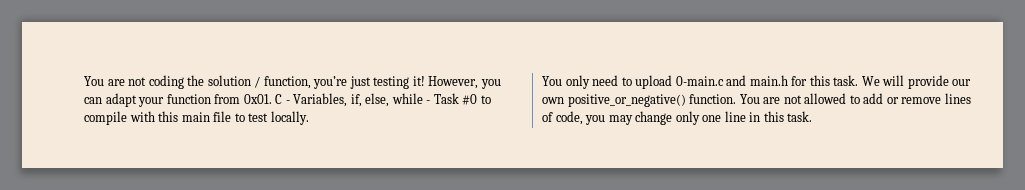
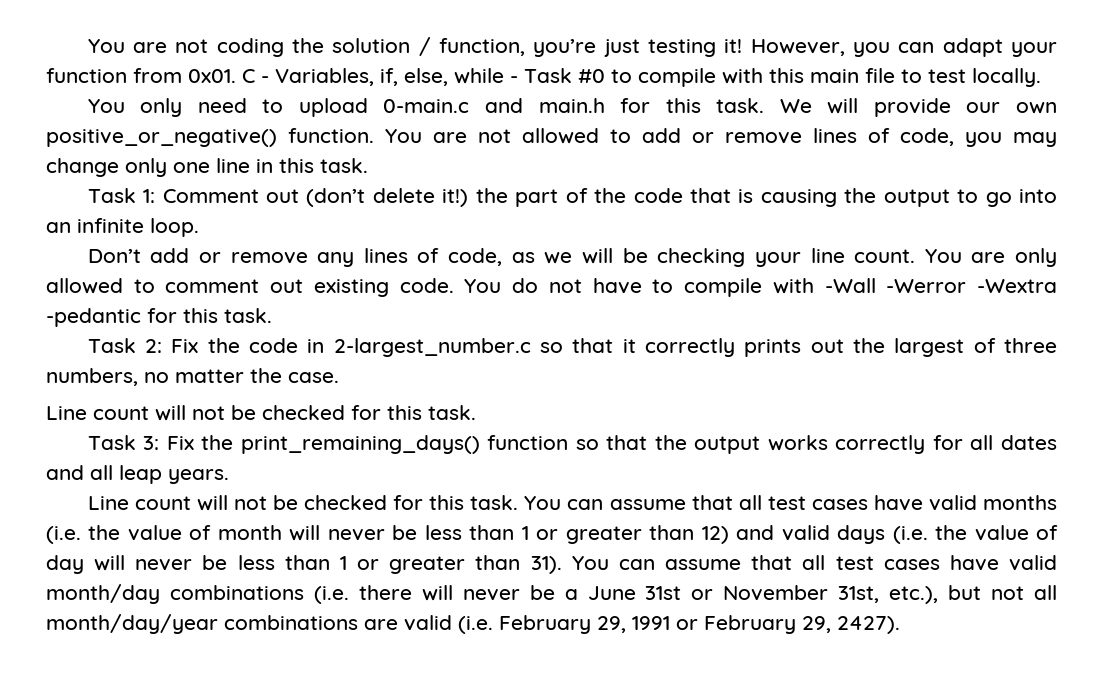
(813, 116) none -> [87,188,1057,207] [46,218,199,237] [87,248,1057,267] [46,278,1058,297] [46,308,272,327] [87,338,1058,357] [46,368,339,386] [46,405,476,421] [87,435,1057,454] [46,465,229,484] [87,495,1057,511] [46,525,1058,544] [46,555,1057,574] [46,584,1057,604] [46,614,900,634] // Task 1: Comment out (don’t delete it!) the part of the code that is causing the output to go into an infinite loop. // Don’t add or remove any lines of code, as we will be checking your line count. You are only allowed to comment out existing code. You do not have to compile with -Wall -Werror -Wextra -pedantic for this task. // Task 2: Fix the code in 2-largest_number.c so that it correctly prints out the largest of three numbers, no matter the case. // Line count will not be checked for this task. // Task 3: Fix the print_remaining_days() function so that the output works correctly for all dates and all leap years. // Line count will not be checked for this task. You can assume that all test cases have valid months (i.e. the value of month will never be less than 1 or greater than 12) and valid days (i.e. the value of day will never be less than 1 or greater than 31). You can assume that all test cases have valid month/day combinations (i.e. there will never be a June 31st or November 31st, etc.), but not all month/day/year combinations are valid (i.e. February 29, 1991 or February 29, 2427).

